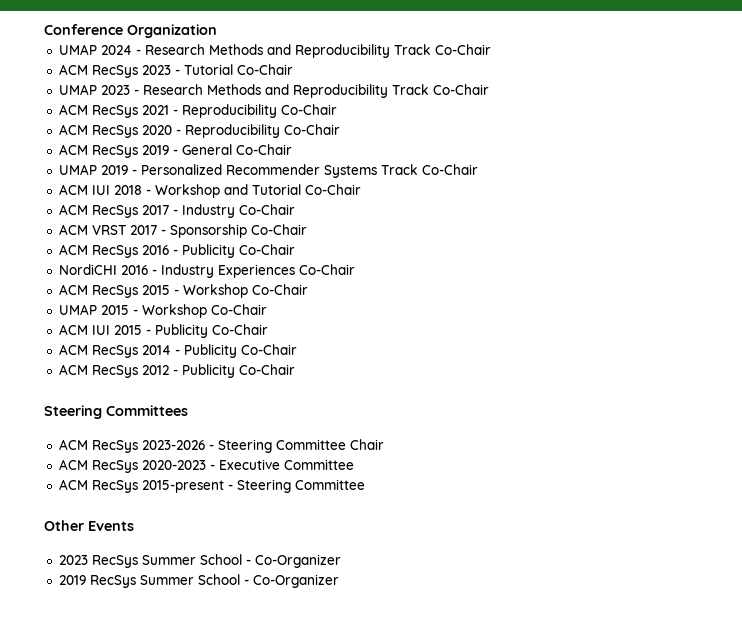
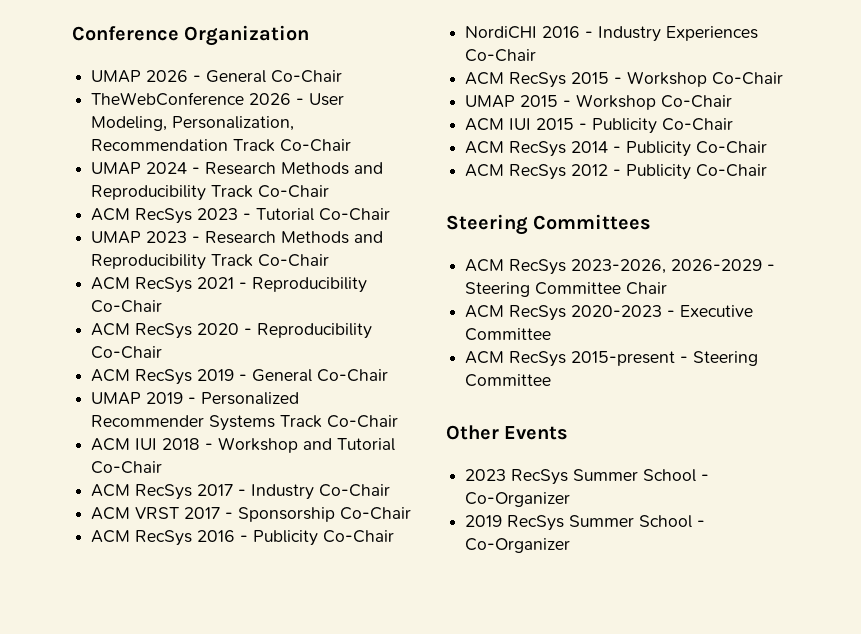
(217, 31) none -> [91,70,343,83] [91,92,345,106] [91,116,295,131] [91,139,352,152] // UMAP 2026 - General Co-Chair // TheWebConference 2026 - User Modeling, Personalization, Recommendation Track Co-Chair
[141,440,205,450] 2023-2026 -> [571,259,763,274] 2023-2026, 2026-2029

